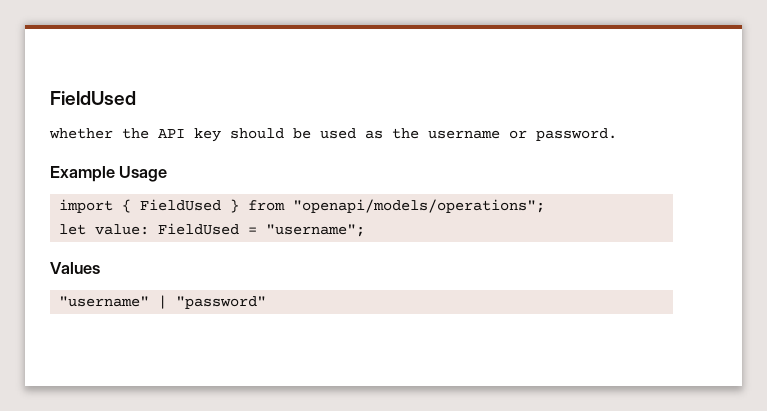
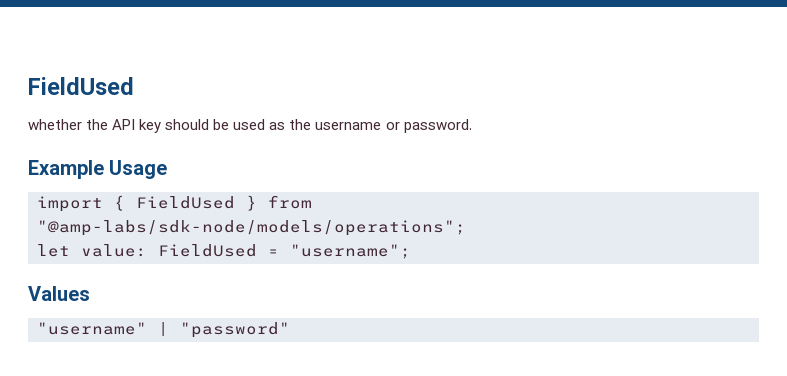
[293,199,546,213] "openapi/models/operations"; -> [37,220,466,236] "@amp-labs/sdk-node/models/operations";

